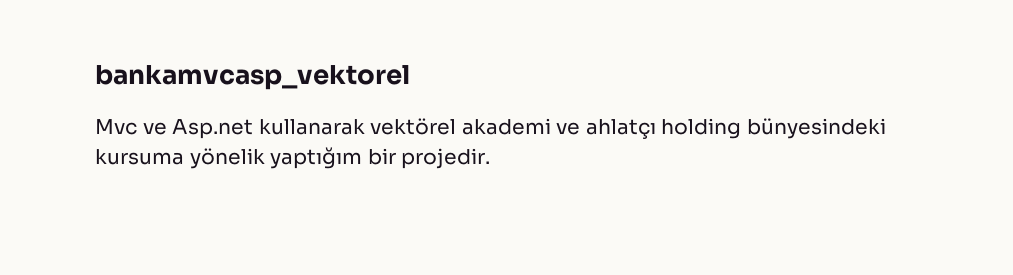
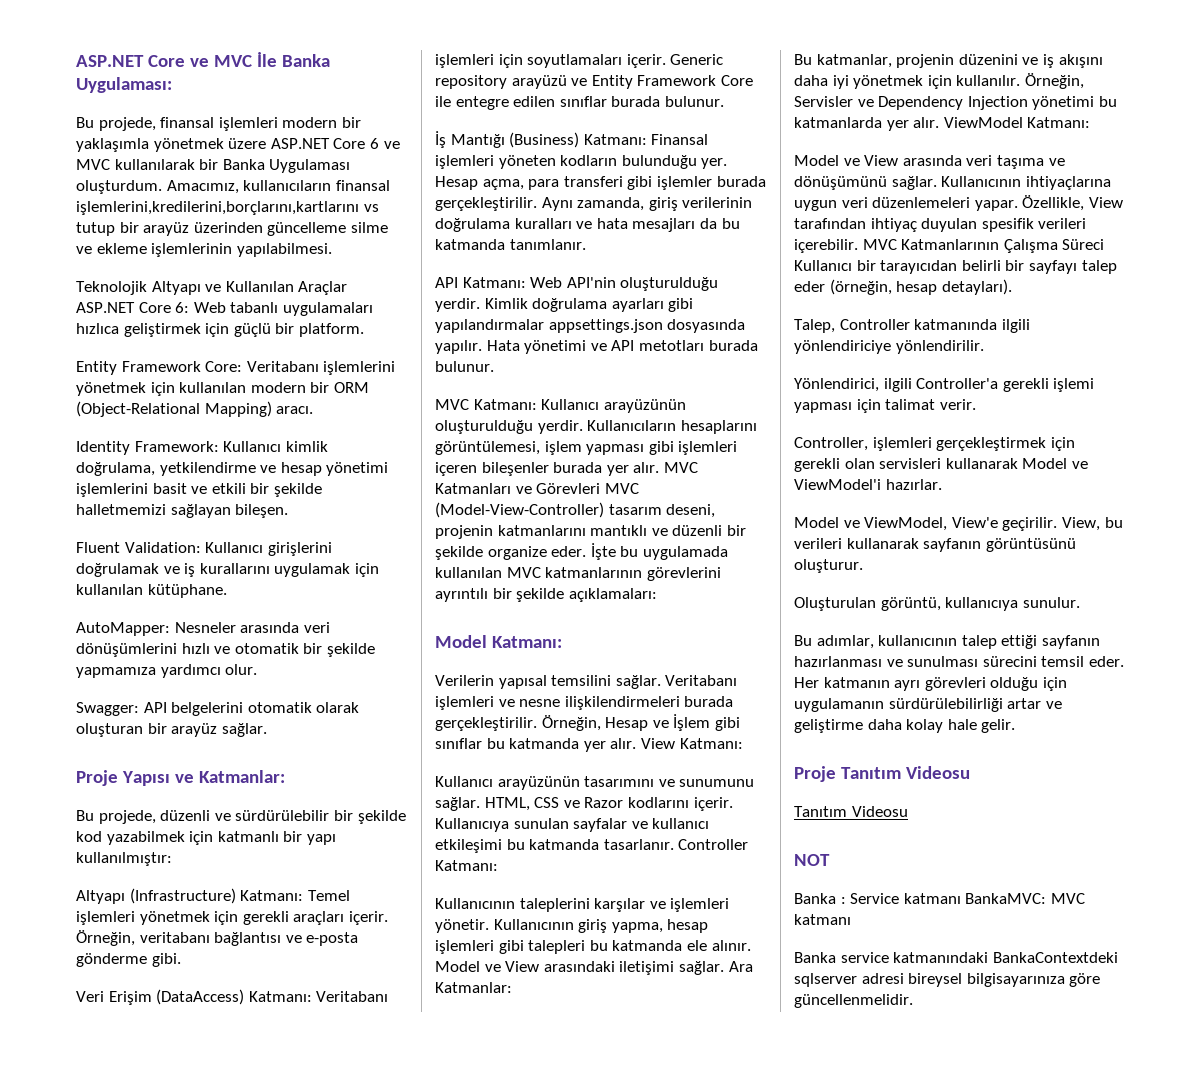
[95,65,410,90] [95,118,886,139] [95,147,491,169] bankamvcasp_vektorel // Mvc ve Asp.net kullanarak vektörel akademi ve ahlatçı holding bünyesindeki kursuma yönelik yaptığım bir projedir. -> [76,52,330,67] [76,77,172,93] [76,117,361,131] [76,138,400,152] [76,159,351,173] [76,180,390,194] [76,201,379,215] [76,222,388,236] [76,243,332,257] [76,281,348,295] [76,302,373,316] [76,323,364,337] [76,361,396,375] [76,382,369,396] [76,401,314,417] [76,441,328,455] [76,462,389,476] [76,483,322,497] [76,504,289,518] [76,542,332,556] [76,563,379,577] [76,584,227,598] [76,622,330,636] [76,643,375,657] [76,664,258,678] [76,702,360,716] [76,723,267,737] [76,770,285,786] [76,810,406,824] [76,831,336,845] [76,852,172,866] [76,888,350,904] [76,911,388,925] [76,930,359,946] [76,953,181,967] [76,989,389,1005] [435,54,724,68] [435,75,753,89] [435,96,724,110] [435,131,709,148] [435,155,728,169] [435,176,766,190] [435,197,753,211] [435,218,740,232] [435,239,586,250] [435,277,719,291] [435,298,694,312] [435,319,746,333] [435,340,758,354] [435,361,494,372] [435,399,686,413] [435,420,757,434] [435,441,738,455] [435,462,698,476] [435,483,639,494] [435,502,716,518] [435,525,746,539] [435,543,728,560] [435,567,721,581] [435,588,657,602] [435,635,562,648] [435,675,738,689] [435,696,734,710] [435,714,740,731] [435,738,743,752] [435,776,755,790] [435,797,733,811] [435,818,710,832] [435,839,749,853] [435,860,498,871] [435,898,730,912] [435,919,709,933] [435,940,751,954] [435,961,753,975] [435,982,512,993] [794,54,1103,68] [794,73,1084,89] [794,96,1117,110] [794,117,1091,131] [794,155,1065,169] [794,176,1111,190] [794,195,1123,211] [794,218,1087,232] [794,239,1105,253] [794,260,1117,274] [794,279,1012,295] [794,319,1030,333] [794,340,984,354] [794,378,1095,392] [794,399,976,413] [794,437,1075,451] [794,458,1088,472] [794,479,942,490] [794,517,1123,531] [794,538,1076,552] [794,559,863,573] [794,597,1080,611] [794,635,1100,649] [794,656,1124,667] [794,677,1067,691] [794,698,1062,712] [794,719,1016,733] [794,766,970,782] [794,806,908,817] [794,854,830,866] [794,893,1085,904] [794,914,851,925] [794,952,1118,963] [794,973,1101,987] [794,994,913,1008] ASP.NET Core ve MVC İle Banka Uygulaması: // Bu projede, finansal işlemleri modern bir yaklaşımla yönetmek üzere ASP.NET Core 6 ve MVC kullanılarak bir Banka Uygulaması oluşturdum. Amacımız, kullanıcıların finansal işlemlerini,kredilerini,borçlarını,kartlarını vs tutup bir arayüz üzerinden güncelleme silme ve ekleme işlemlerinin yapılabilmesi. // Teknolojik Altyapı ve Kullanılan Araçlar ASP.NET Core 6: Web tabanlı uygulamaları hızlıca geliştirmek için güçlü bir platform. // Entity Framework Core: Veritabanı işlemlerini yönetmek için kullanılan modern bir ORM (Object-Relational Mapping) aracı. // Identity Framework: Kullanıcı kimlik doğrulama, yetkilendirme ve hesap yönetimi işlemlerini basit ve etkili bir şekilde halletmemizi sağlayan bileşen. // Fluent Validation: Kullanıcı girişlerini doğrulamak ve iş kurallarını uygulamak için kullanılan kütüphane. // AutoMapper: Nesneler arasında veri dönüşümlerini hızlı ve otomatik bir şekilde yapmamıza yardımcı olur. // Swagger: API belgelerini otomatik olarak oluşturan bir arayüz sağlar. // Proje Yapısı ve Katmanlar: // Bu projede, düzenli ve sürdürülebilir bir şekilde kod yazabilmek için katmanlı bir yapı kullanılmıştır: // Altyapı (Infrastructure) Katmanı: Temel işlemleri yönetmek için gerekli araçları içerir. Örneğin, veritabanı bağlantısı ve e-posta gönderme gibi. // Veri Erişim (DataAccess) Katmanı: Veritabanı işlemleri için soyutlamaları içerir. Generic repository arayüzü ve Entity Framework Core ile entegre edilen sınıflar burada bulunur. // İş Mantığı (Business) Katmanı: Finansal işlemleri yöneten kodların bulunduğu yer. Hesap açma, para transferi gibi işlemler burada gerçekleştirilir. Aynı zamanda, giriş verilerinin doğrulama kuralları ve hata mesajları da bu katmanda tanımlanır. // API Katmanı: Web API'nin oluşturulduğu yerdir. Kimlik doğrulama ayarları gibi yapılandırmalar appsettings.json dosyasında yapılır. Hata yönetimi ve API metotları burada bulunur. // MVC Katmanı: Kullanıcı arayüzünün oluşturulduğu yerdir. Kullanıcıların hesaplarını görüntülemesi, işlem yapması gibi işlemleri içeren bileşenler burada yer alır. MVC Katmanları ve Görevleri MVC (Model-View-Controller) tasarım deseni, projenin katmanlarını mantıklı ve düzenli bir şekilde organize eder. İşte bu uygulamada kullanılan MVC katmanlarının görevlerini ayrıntılı bir şekilde açıklamaları: // Model Katmanı: // Verilerin yapısal temsilini sağlar. Veritabanı işlemleri ve nesne ilişkilendirmeleri burada gerçekleştirilir. Örneğin, Hesap ve İşlem gibi sınıflar bu katmanda yer alır. View Katmanı: // Kullanıcı arayüzünün tasarımını ve sunumunu sağlar. HTML, CSS ve Razor kodlarını içerir. Kullanıcıya sunulan sayfalar ve kullanıcı etkileşimi bu katmanda tasarlanır. Controller Katmanı: // Kullanıcının taleplerini karşılar ve işlemleri yönetir. Kullanıcının giriş yapma, hesap işlemleri gibi talepleri bu katmanda ele alınır. Model ve View arasındaki iletişimi sağlar. Ara Katmanlar: // Bu katmanlar, projenin düzenini ve iş akışını daha iyi yönetmek için kullanılır. Örneğin, Servisler ve Dependency Injection yönetimi bu katmanlarda yer alır. ViewModel Katmanı: // Model ve View arasında veri taşıma ve dönüşümünü sağlar. Kullanıcının ihtiyaçlarına uygun veri düzenlemeleri yapar. Özellikle, View tarafından ihtiyaç duyulan spesifik verileri içerebilir. MVC Katmanlarının Çalışma Süreci Kullanıcı bir tarayıcıdan belirli bir sayfayı talep eder (örneğin, hesap detayları). // Talep, Controller katmanında ilgili yönlendiriciye yönlendirilir. // Yönlendirici, ilgili Controller'a gerekli işlemi yapması için talimat verir. // Controller, işlemleri gerçekleştirmek için gerekli olan servisleri kullanarak Model ve ViewModel'i hazırlar. // Model ve ViewModel, View'e geçirilir. View, bu verileri kullanarak sayfanın görüntüsünü oluşturur. // Oluşturulan görüntü, kullanıcıya sunulur. // Bu adımlar, kullanıcının talep ettiği sayfanın hazırlanması ve sunulması sürecini temsil eder. Her katmanın ayrı görevleri olduğu için uygulamanın sürdürülebilirliği artar ve geliştirme daha kolay hale gelir. // Proje Tanıtım Videosu // Tanıtım Videosu // NOT // Banka : Service katmanı BankaMVC: MVC katmanı // Banka service katmanındaki BankaContextdeki sqlserver adresi bireysel bilgisayarınıza göre güncellenmelidir.

